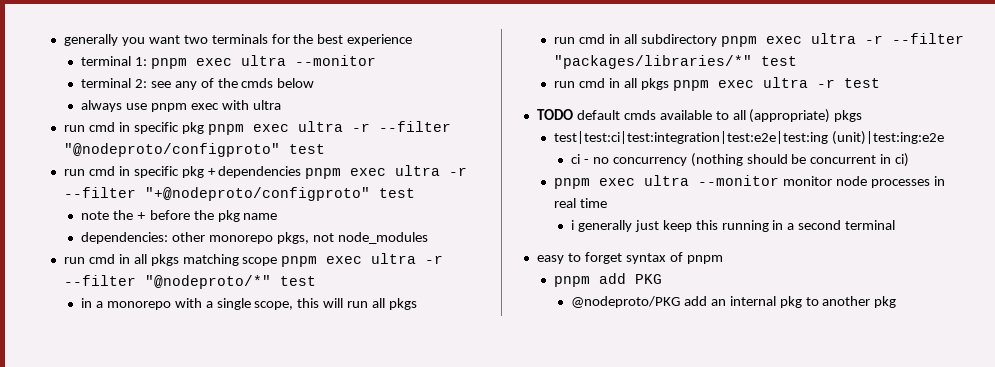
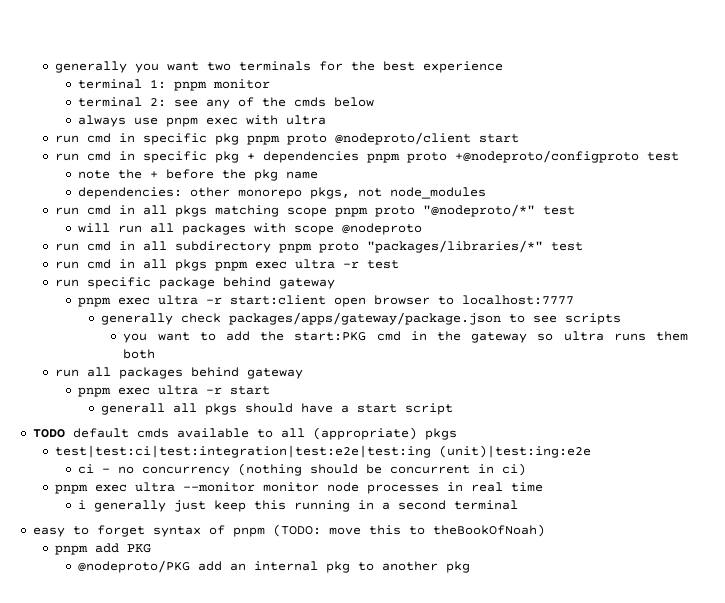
[195,55,376,66] exec ultra --monitor -> [213,79,271,89] monitor
[252,121,451,132] [63,143,325,157] exec ultra -r --filter "@nodeproto/configproto" test -> [287,132,520,145] proto @nodeproto/client start
[350,165,468,176] [63,187,370,201] exec ultra -r --filter "+@nodeproto/configproto" -> [407,150,640,163] proto +@nodeproto/configproto
[326,253,444,264] [63,275,316,289] [80,298,418,310] exec ultra -r --filter "@nodeproto/*" test // in a monorepo with a single scope, this will run all pkgs -> [375,204,576,217] [78,223,423,235] proto "@nodeproto/*" test // will run all packages with scope @nodeproto
[765,33,964,44] exec ultra -r --filter -> [319,242,360,253] proto
(880, 83) none -> [55,277,336,289] [78,295,575,307] [100,312,621,325] [123,331,688,343] [123,349,156,359] [55,367,304,379] [78,385,271,397] [100,403,453,415] // run specific package behind gateway // pnpm exec ultra -r start:client open browser to localhost:7777 // generally check packages/apps/gateway/package.json to see scripts // you want to add the start:PKG cmd in the gateway so ultra runs them both // run all packages behind gateway // pnpm exec ultra -r start // generall all pkgs should have a start script
(723, 259) none -> [272,524,545,537] (TODO: move this to theBookOfNoah)

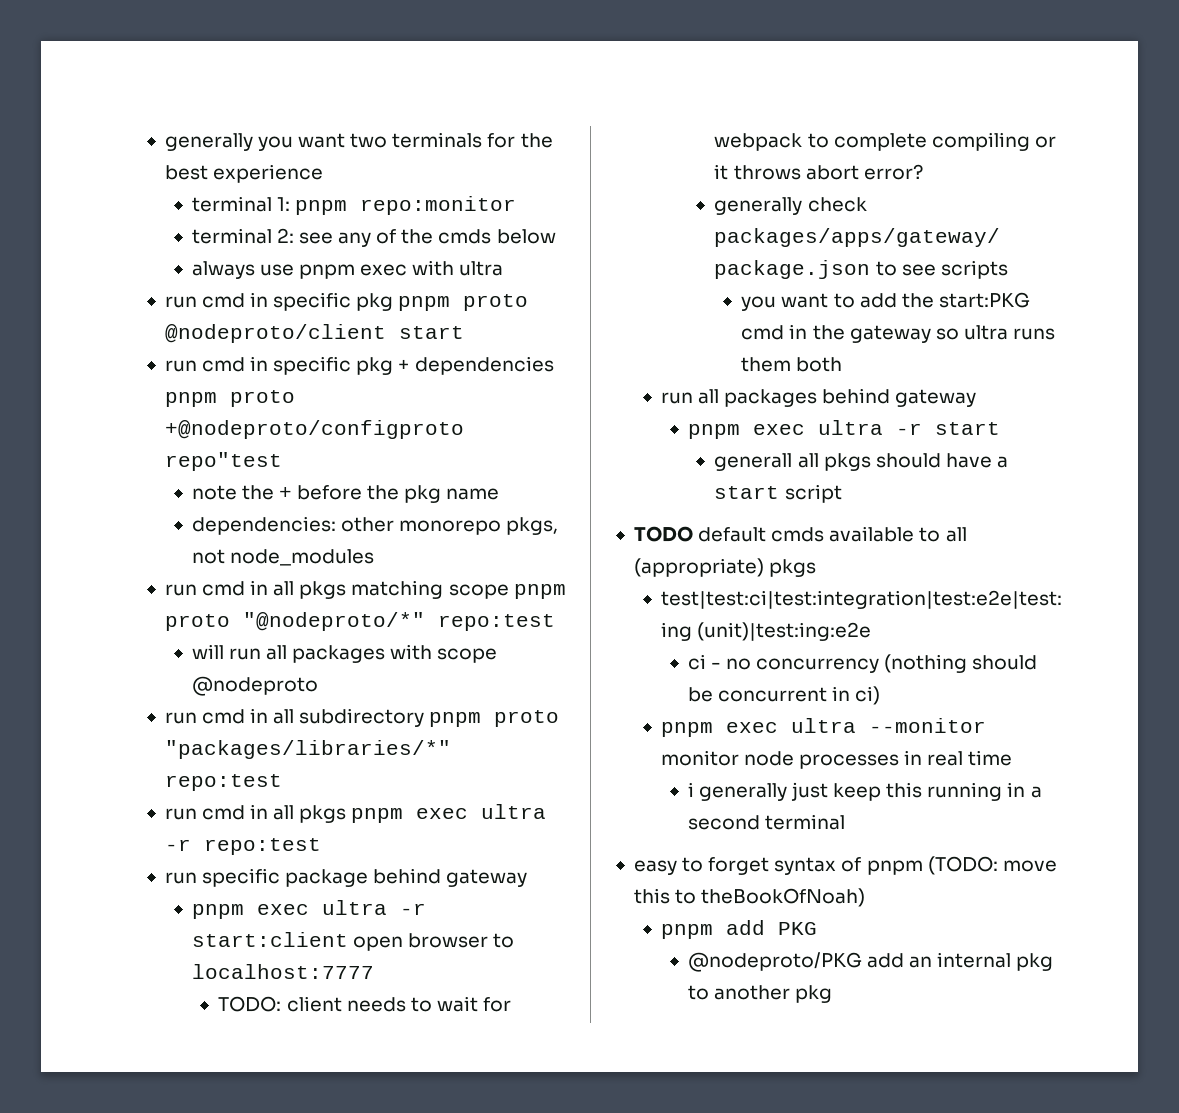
[213,79,271,89] monitor -> [359,196,516,215] repo:monitor
[647,152,680,161] test -> [164,452,282,471] repo"test
[543,206,576,215] test -> [437,614,555,631] repo:test
[551,242,584,251] test -> [164,774,282,791] repo:test
[367,260,400,269] test -> [203,838,321,855] repo:test
(575, 300) none -> [218,996,512,1012] [714,132,1056,151] [714,164,923,180] // TODO: client needs to wait for webpack to complete compiling or it throws abort error?

